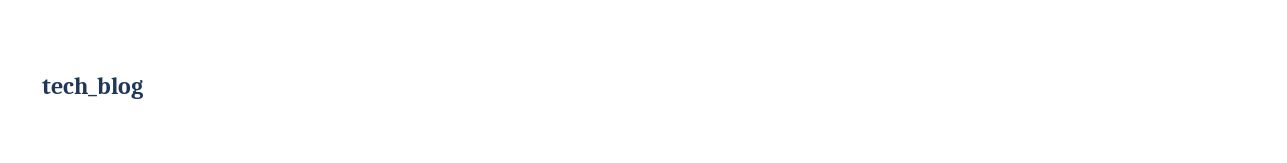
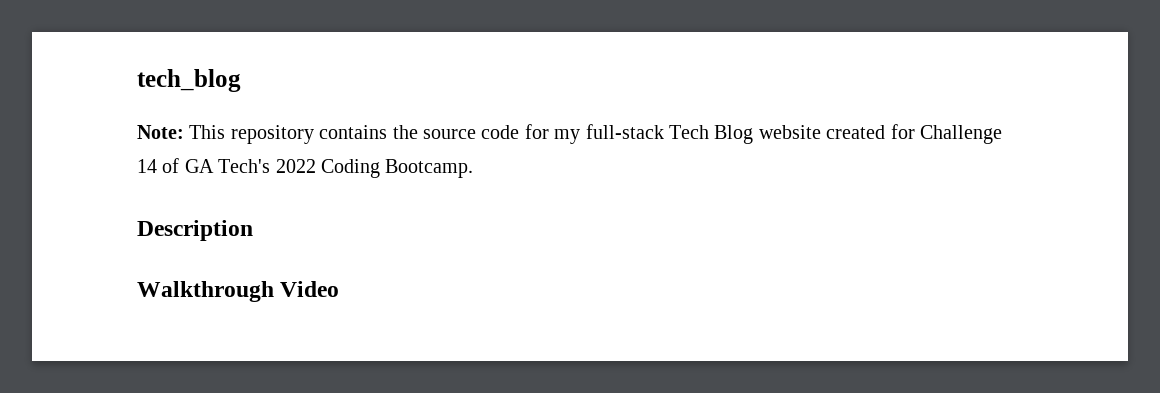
(143, 88) none -> [137,124,1002,144] [137,158,474,178] [137,220,253,241] [137,281,340,302] // Note: This repository contains the source code for my full-stack Tech Blog website created for Challenge 14 of GA Tech's 2022 Coding Bootcamp. // Description // Walkthrough Video

